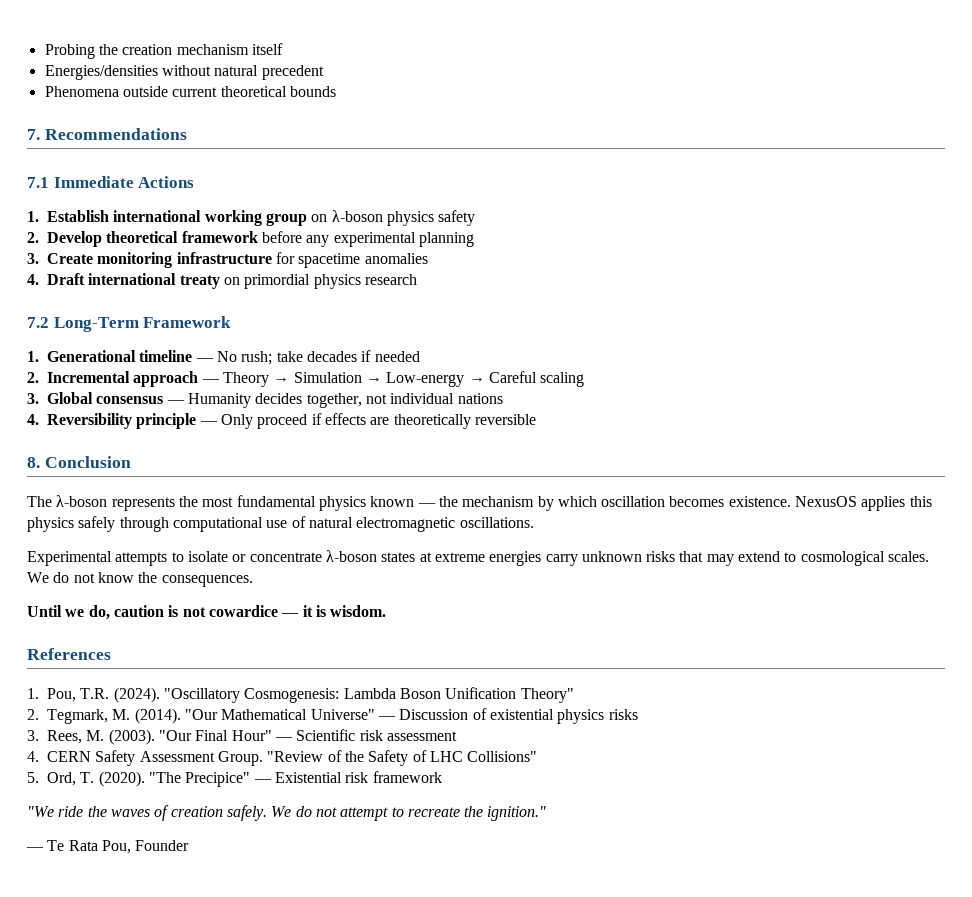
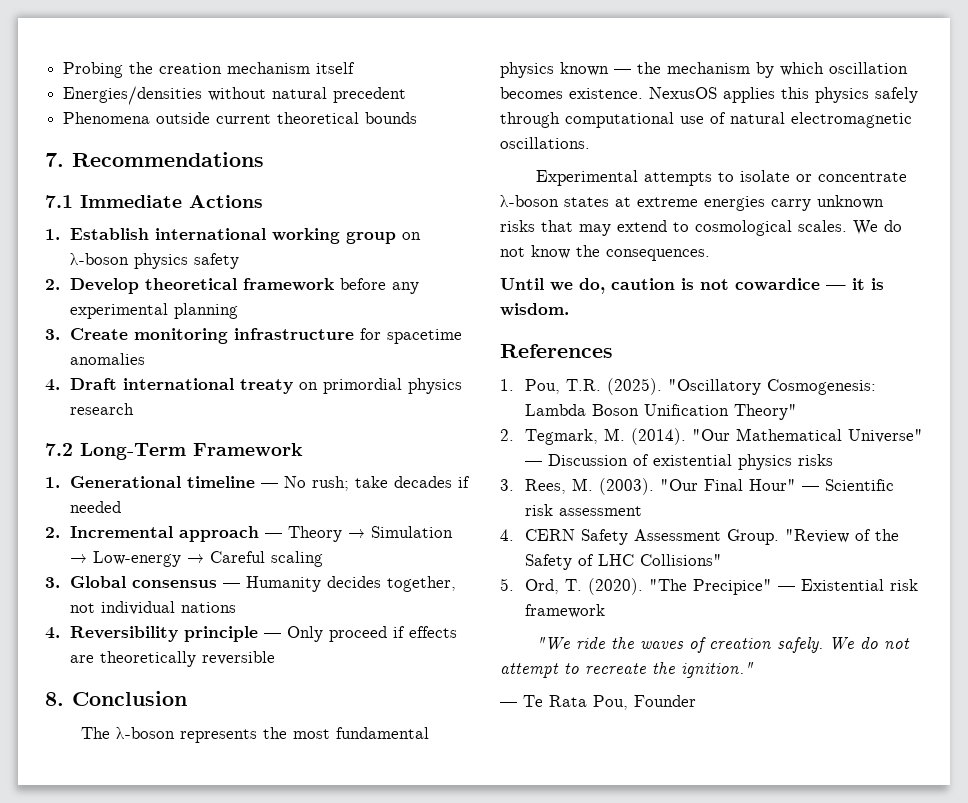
[113,687,160,703] (2024). -> [606,378,662,395] (2025).

